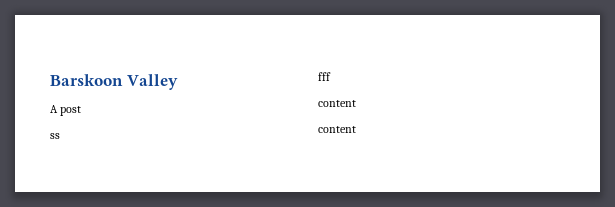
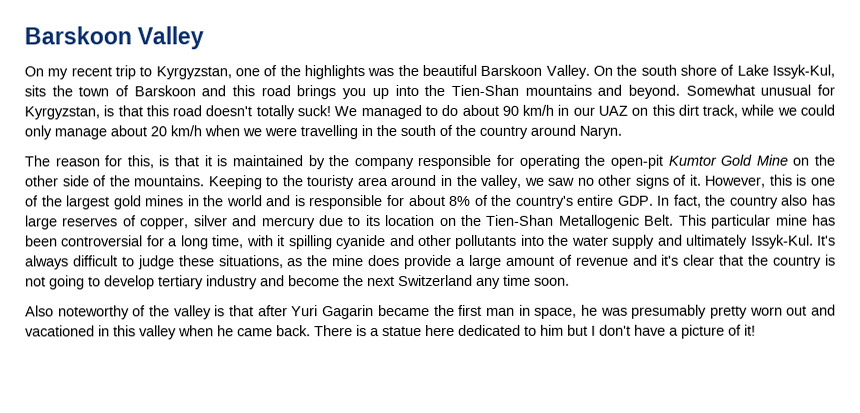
[50,105,82,116] [50,133,60,139] [318,72,331,81] [318,100,356,107] [318,126,356,133] A post // ss // fff // content // content -> [24,64,836,80] [24,84,836,100] [24,104,835,120] [24,124,622,140] [24,154,835,170] [24,174,835,190] [24,194,835,210] [25,214,837,230] [25,234,837,250] [25,254,836,270] [25,274,570,290] [25,304,836,320] [25,324,756,340] On my recent trip to Kyrgyzstan, one of the highlights was the beautiful Barskoon Valley. On the south shore of Lake Issyk-Kul, sits the town of Barskoon and this road brings you up into the Tien-Shan mountains and beyond. Somewhat unusual for Kyrgyzstan, is that this road doesn't totally suck! We managed to do about 90 km/h in our UAZ on this dirt track, while we could only manage about 20 km/h when we were travelling in the south of the country around Naryn. // The reason for this, is that it is maintained by the company responsible for operating the open-pit Kumtor Gold Mine on the other side of the mountains. Keeping to the touristy area around in the valley, we saw no other signs of it. However, this is one of the largest gold mines in the world and is responsible for about 8% of the country's entire GDP. In fact, the country also has large reserves of copper, silver and mercury due to its location on the Tien-Shan Metallogenic Belt. This particular mine has been controversial for a long time, with it spilling cyanide and other pollutants into the water supply and ultimately Issyk-Kul. It's always difficult to judge these situations, as the mine does provide a large amount of revenue and it's clear that the country is not going to develop tertiary industry and become the next Switzerland any time soon. // Also noteworthy of the valley is that after Yuri Gagarin became the first man in space, he was presumably pretty worn out and vacationed in this valley when he came back. There is a statue here dedicated to him but I don't have a picture of it!

